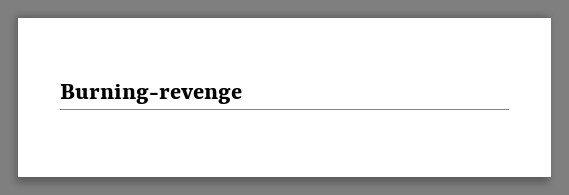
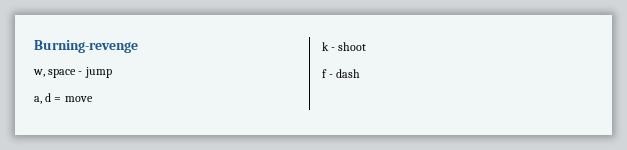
(242, 94) none -> [33,67,112,78] [34,93,93,104] [322,42,367,51] [322,69,361,78] // w, space - jump // a, d = move // k - shoot // f - dash

